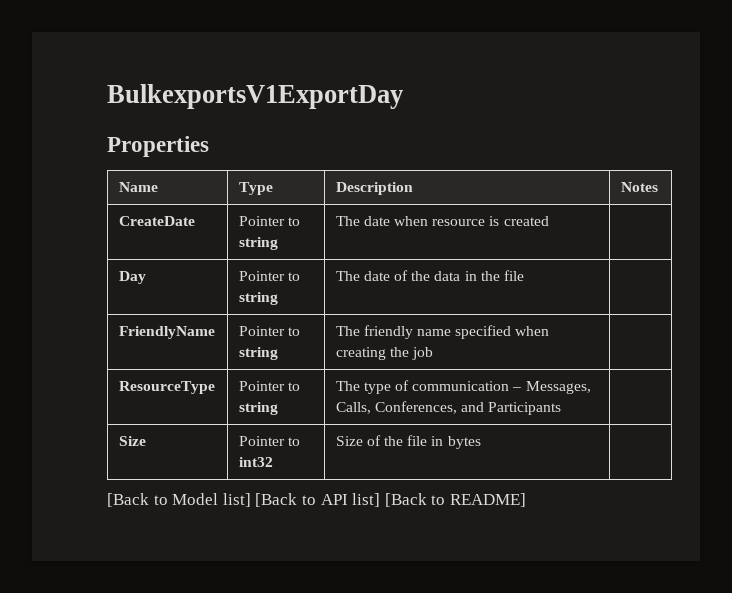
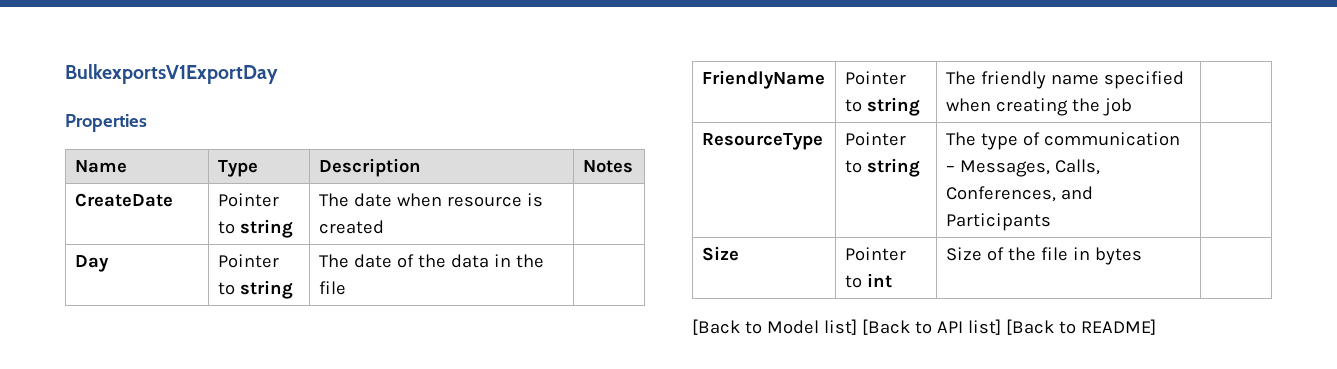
[238,457,273,467] int32 -> [866,273,892,288] int

